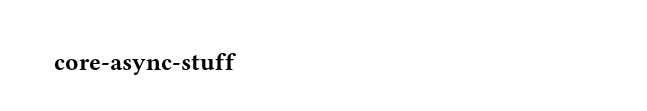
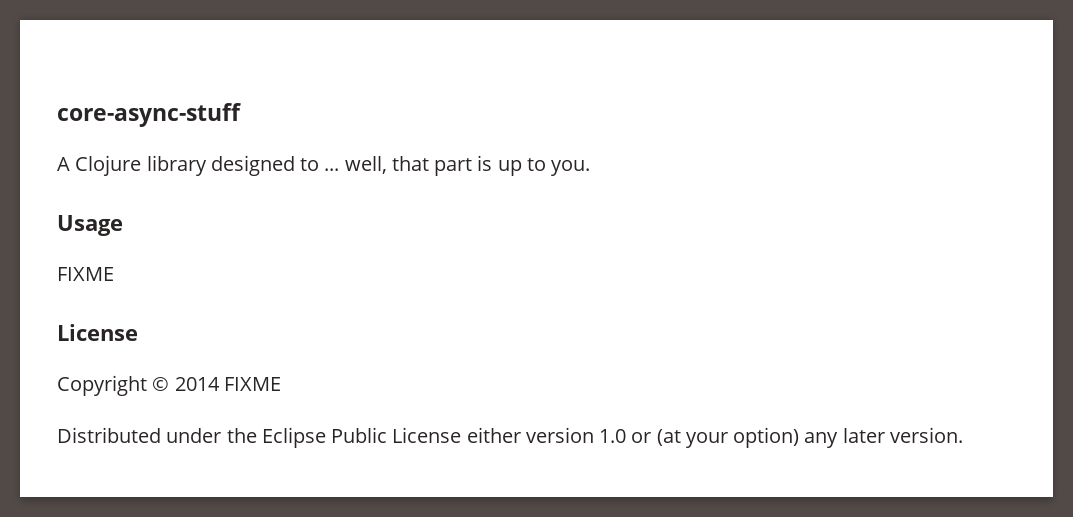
(236, 64) none -> [57,155,591,176] [57,215,123,236] [57,267,114,281] [57,324,138,341] [57,375,281,396] [57,427,963,448] // A Clojure library designed to ... well, that part is up to you. // Usage // FIXME // License // Copyright © 2014 FIXME // Distributed under the Eclipse Public License either version 1.0 or (at your option) any later version.

